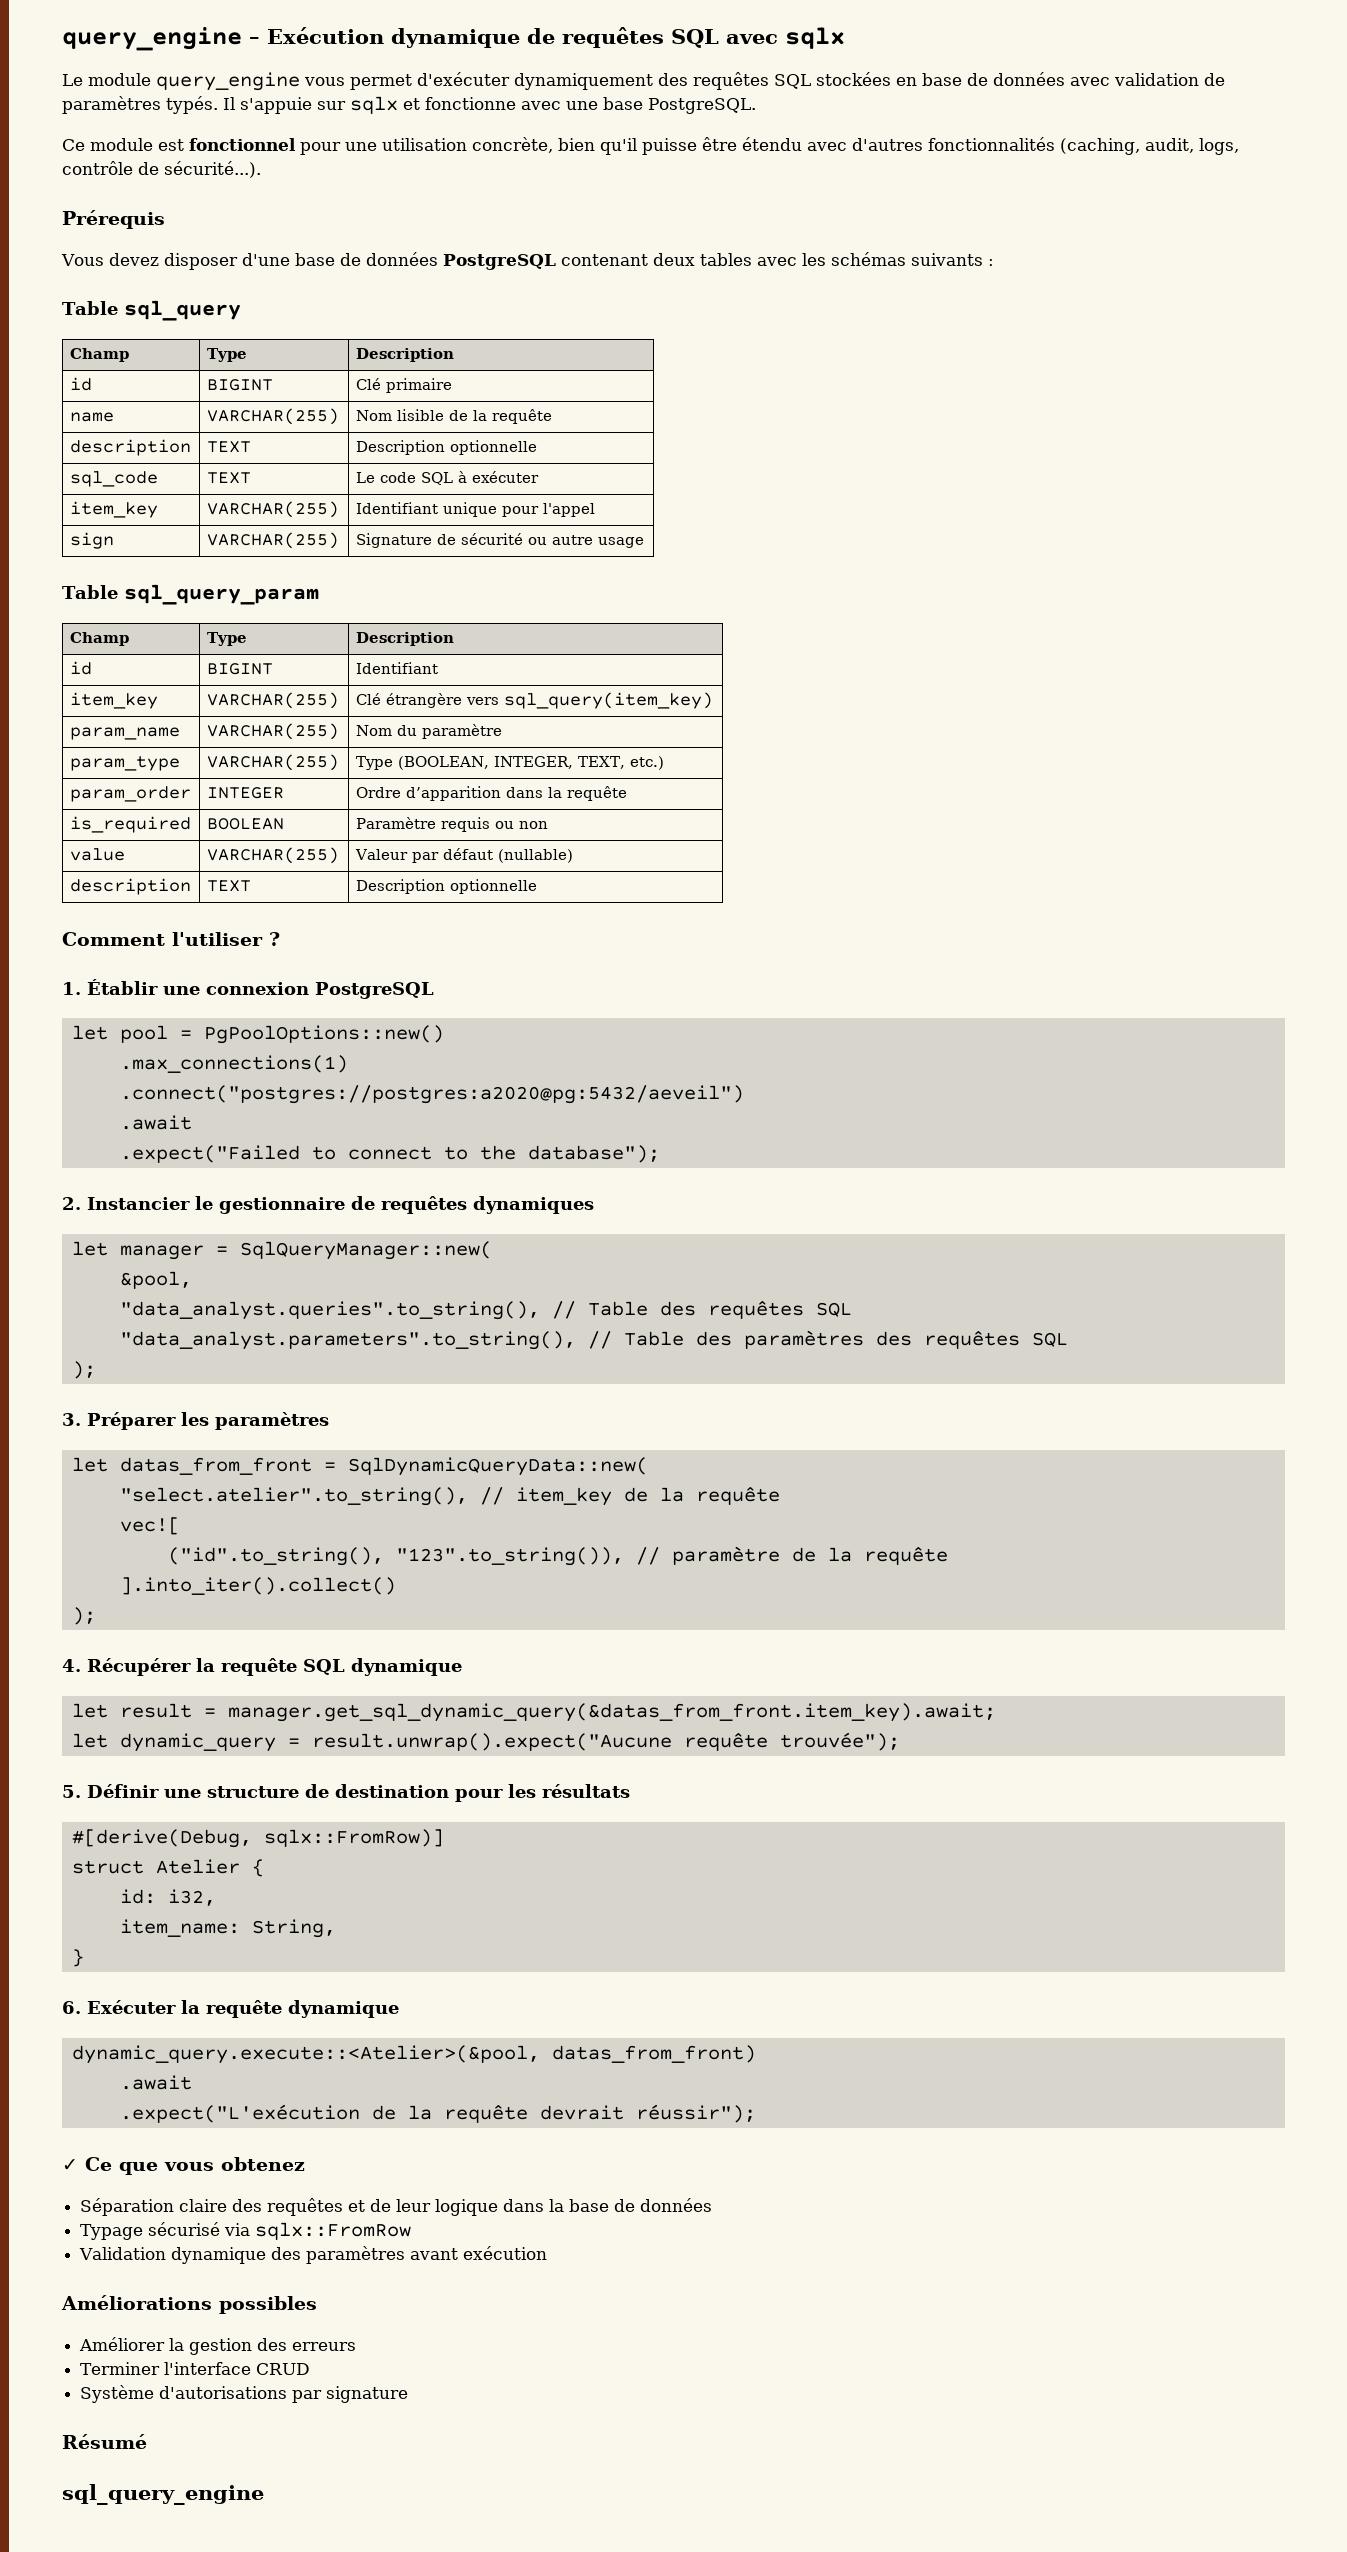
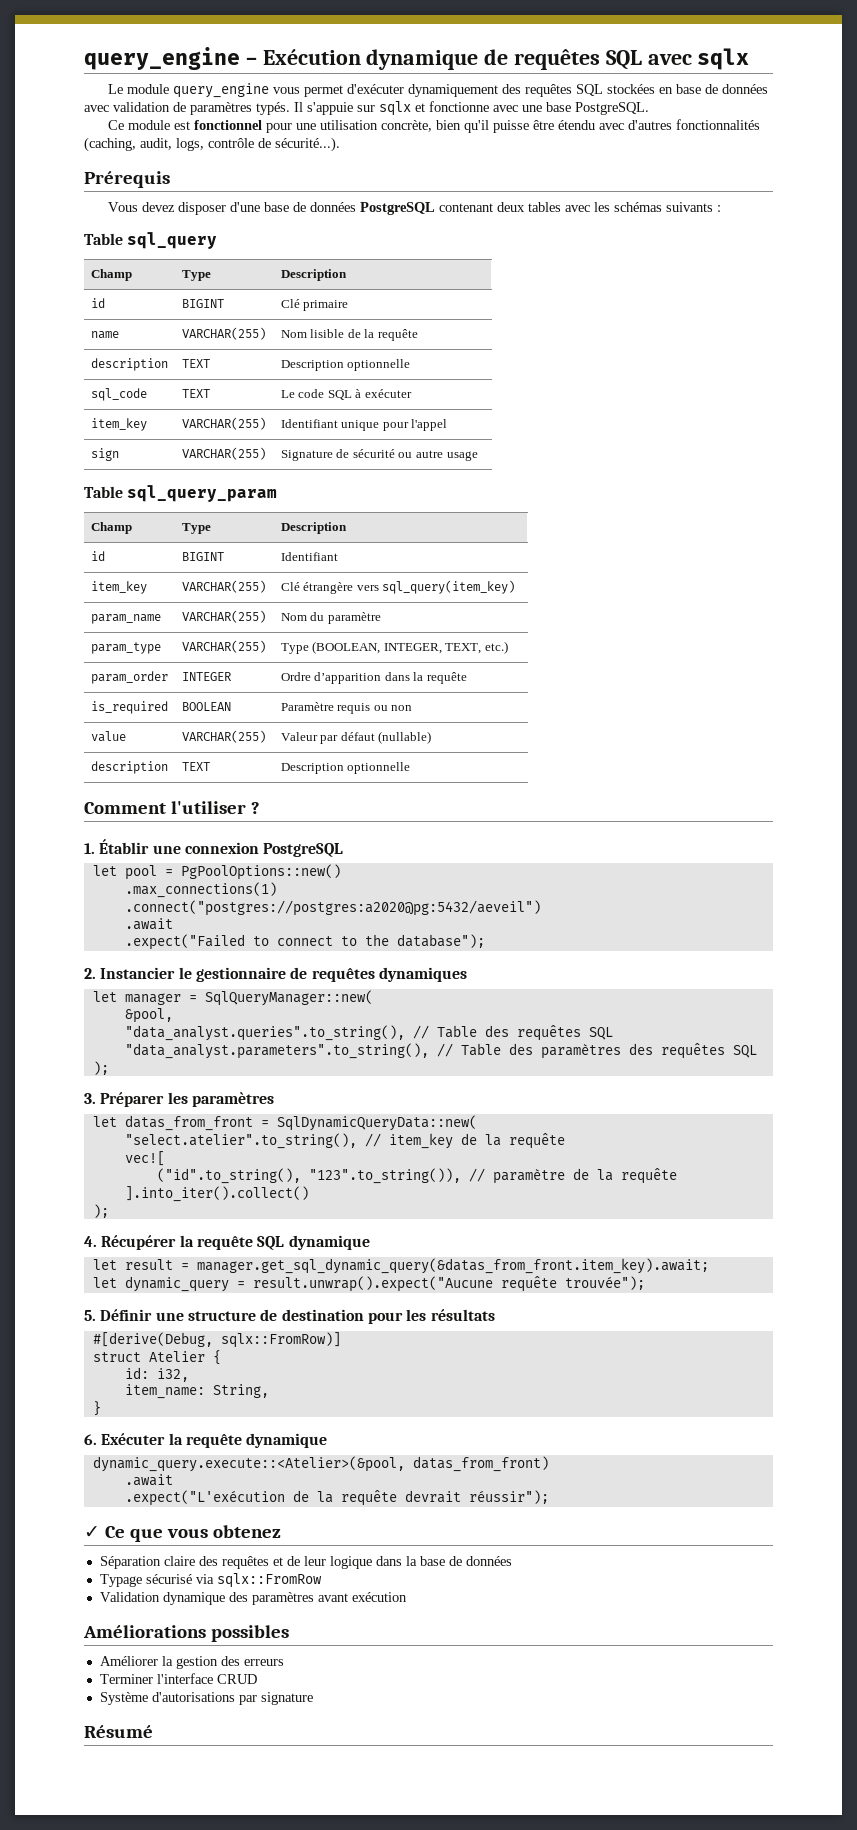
[62,2484,264,2505] // sql_query_engine -> (153, 1731) none

